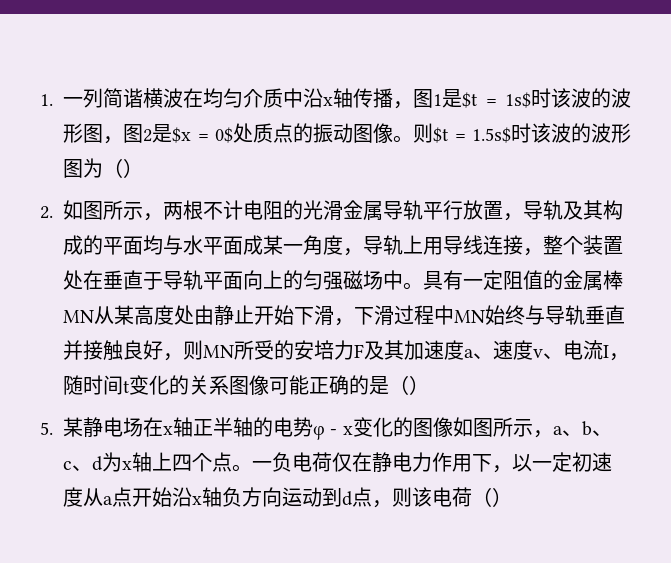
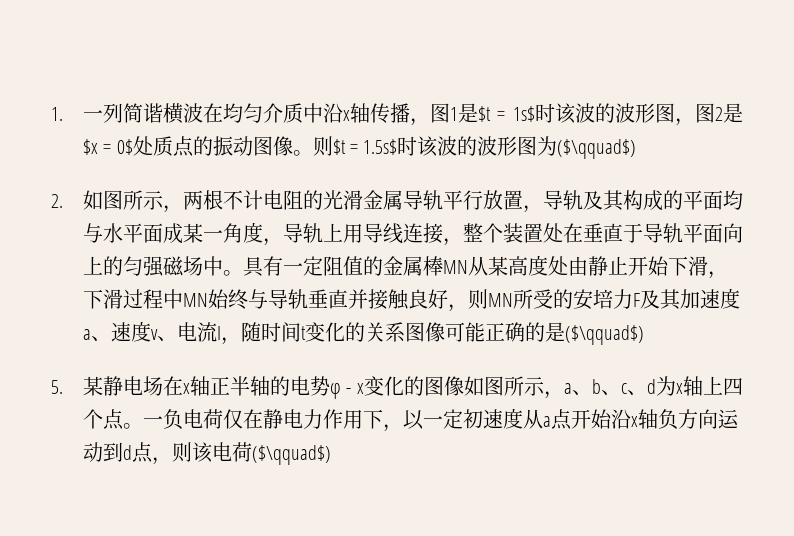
[103,158,143,178] （） -> [557,139,637,159] ($\qquad$)
[389,375,429,395] （） -> [564,325,644,345] ($\qquad$)
[472,487,512,507] （） -> [251,445,331,465] ($\qquad$)

